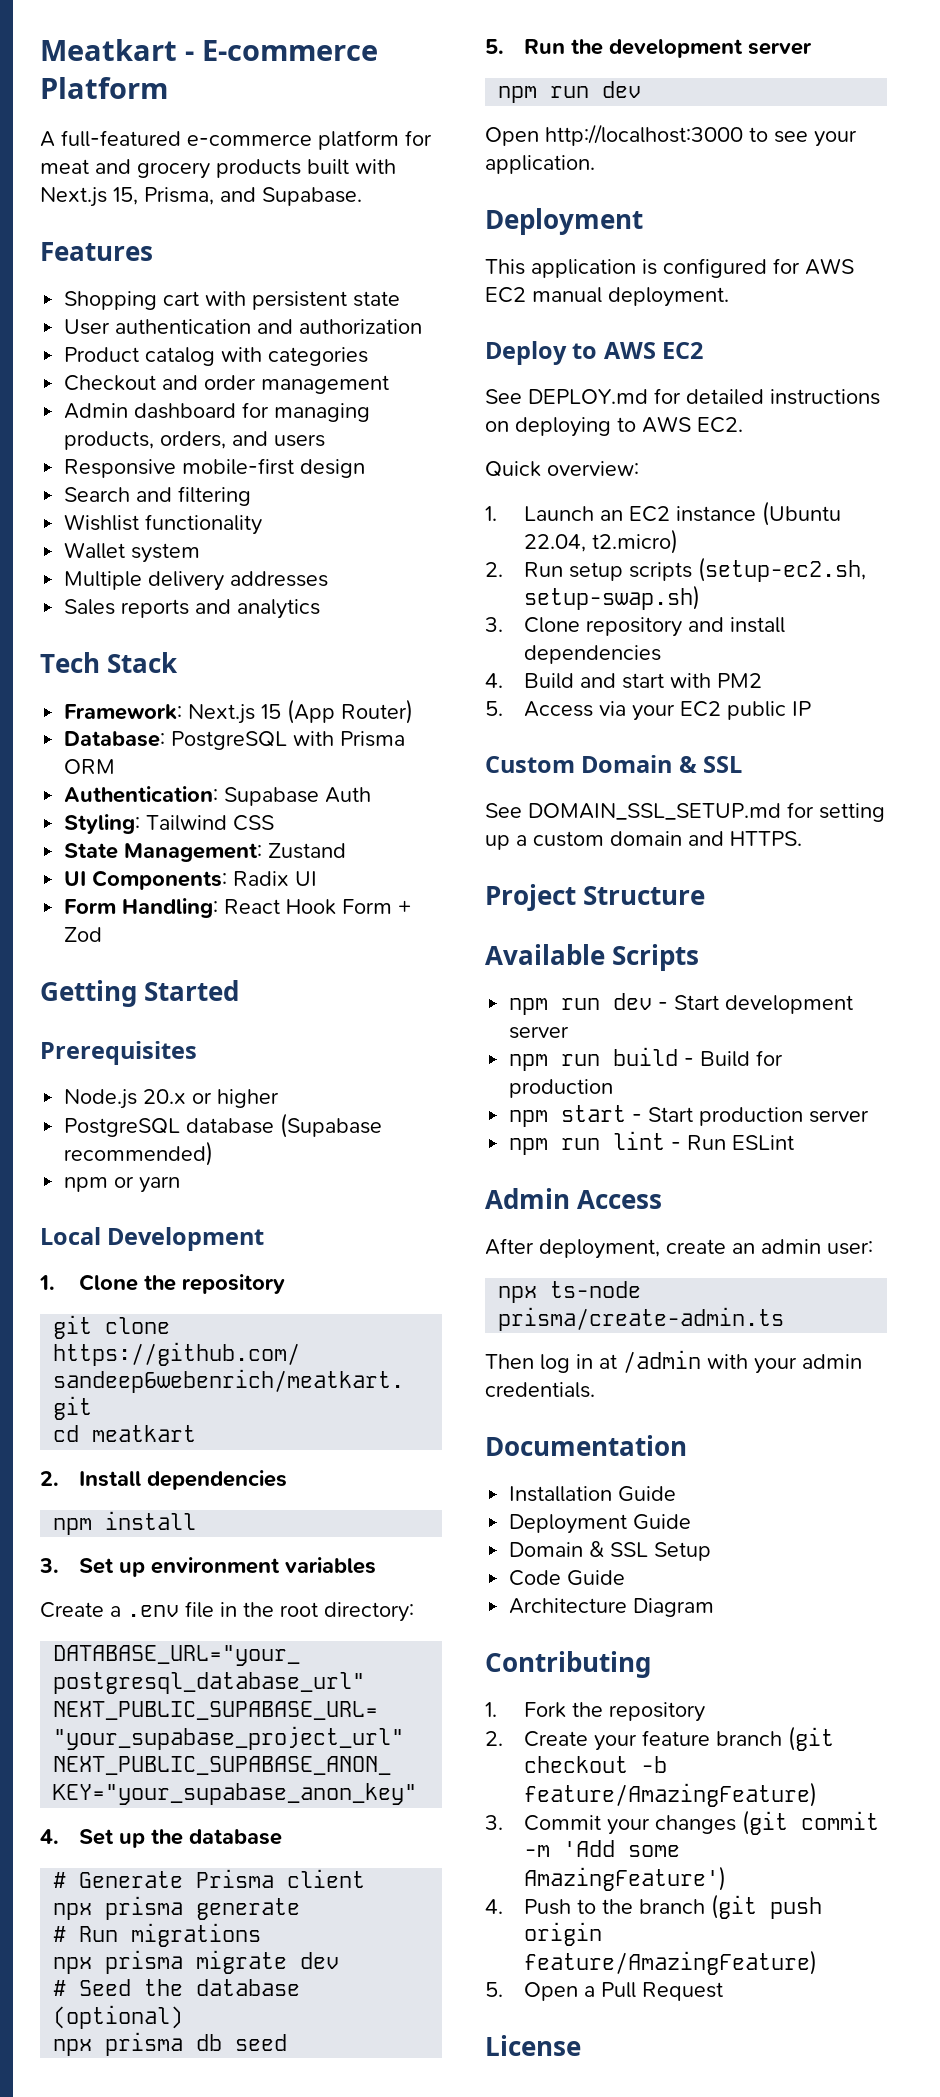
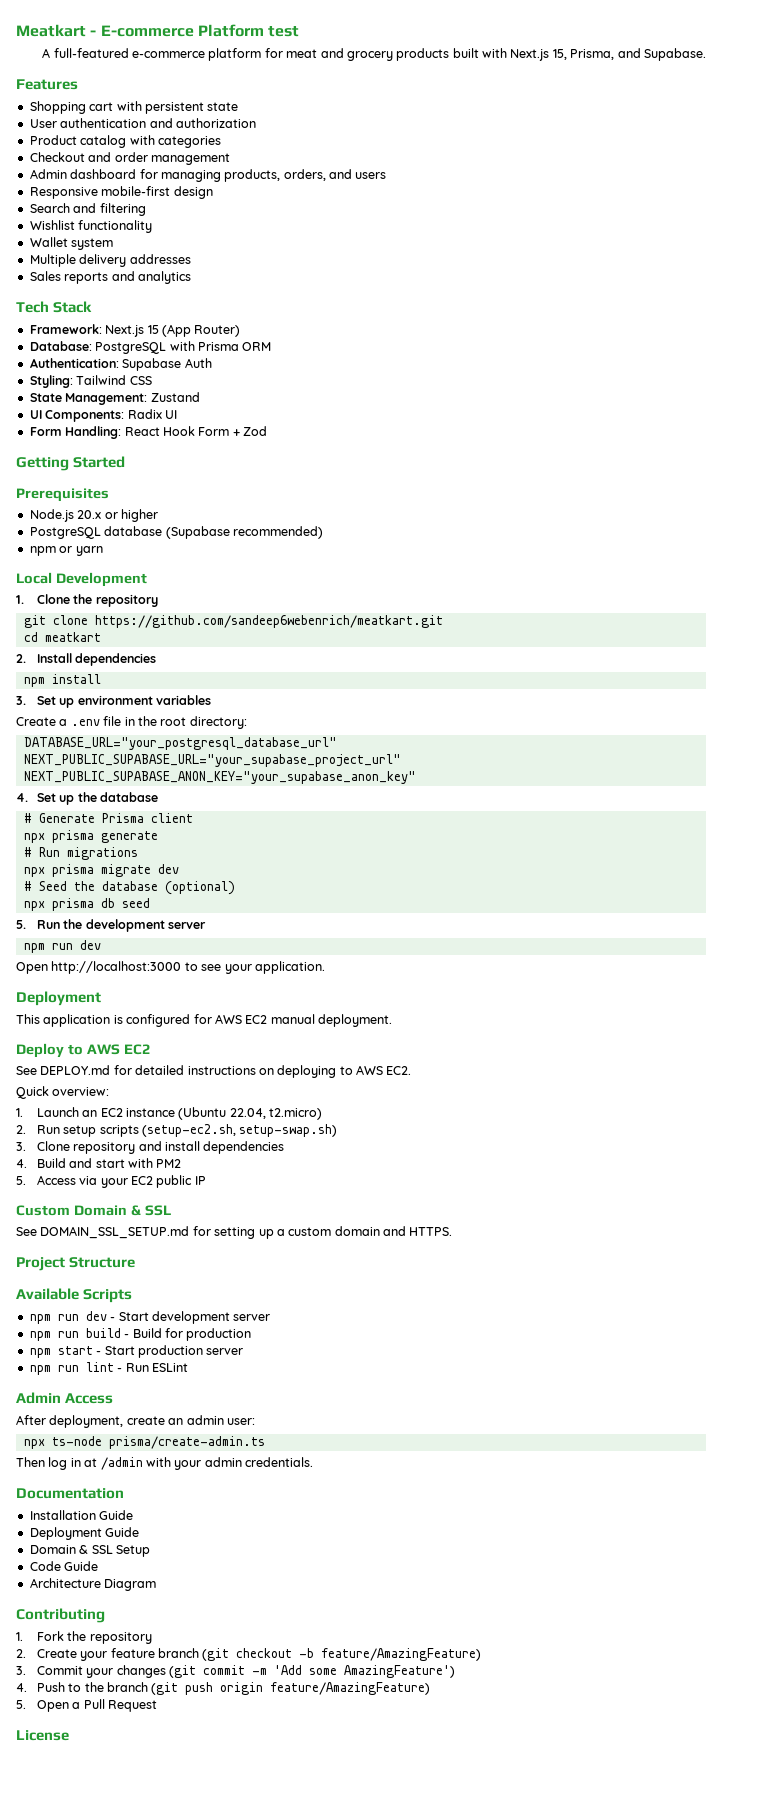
(168, 88) none -> [268,26,300,37] test

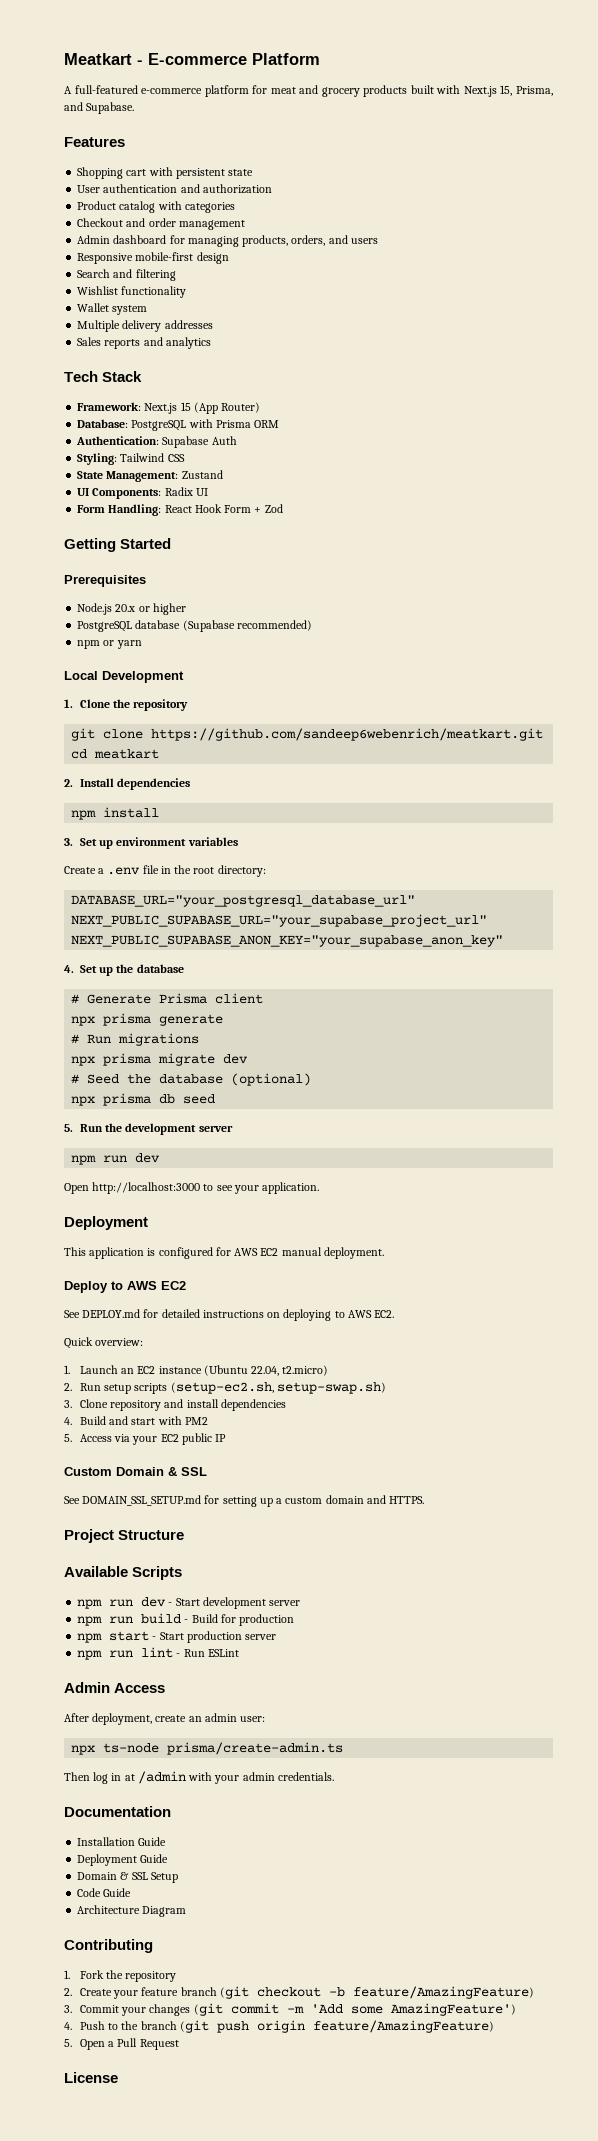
[268,26,300,37] test -> (320, 59) none

